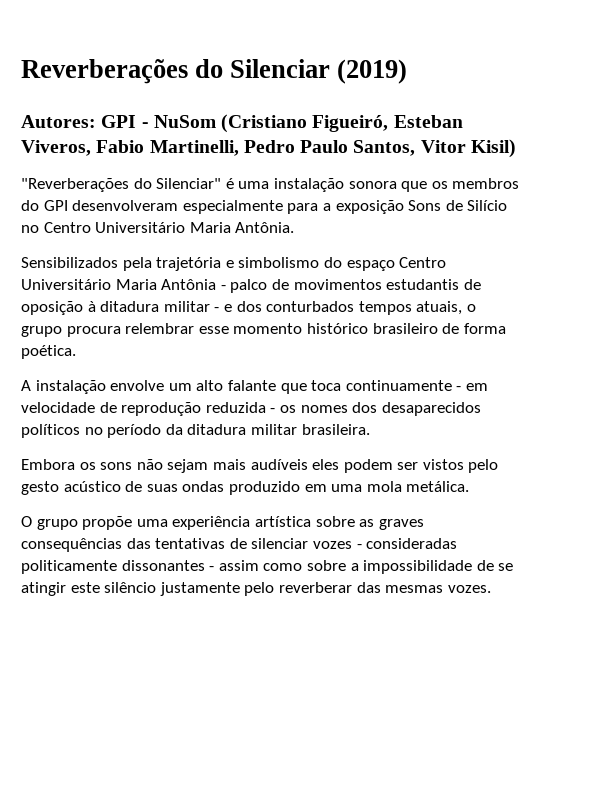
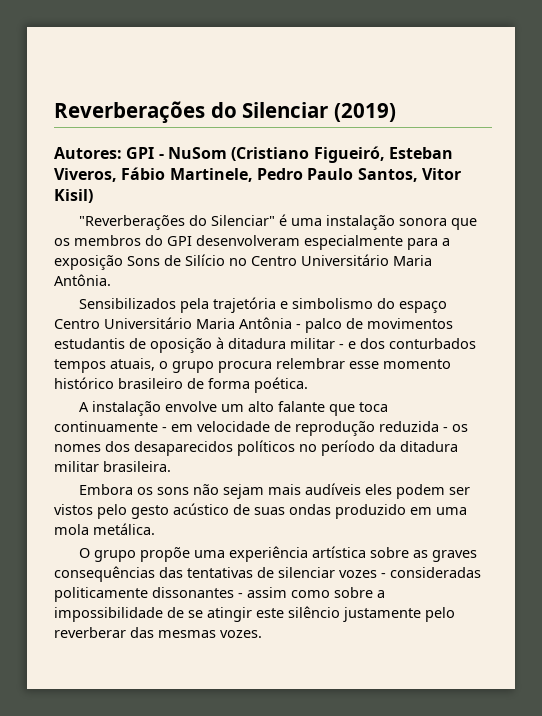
[96,140,239,156] Fabio Martinelli, -> [121,167,253,182] Fábio Martinele,

